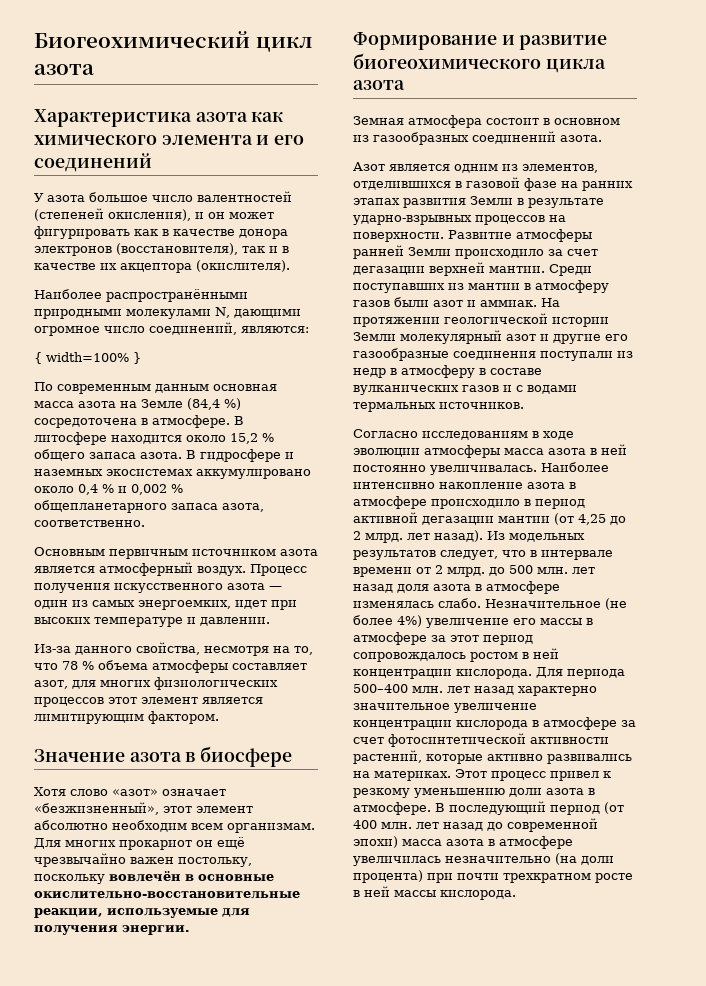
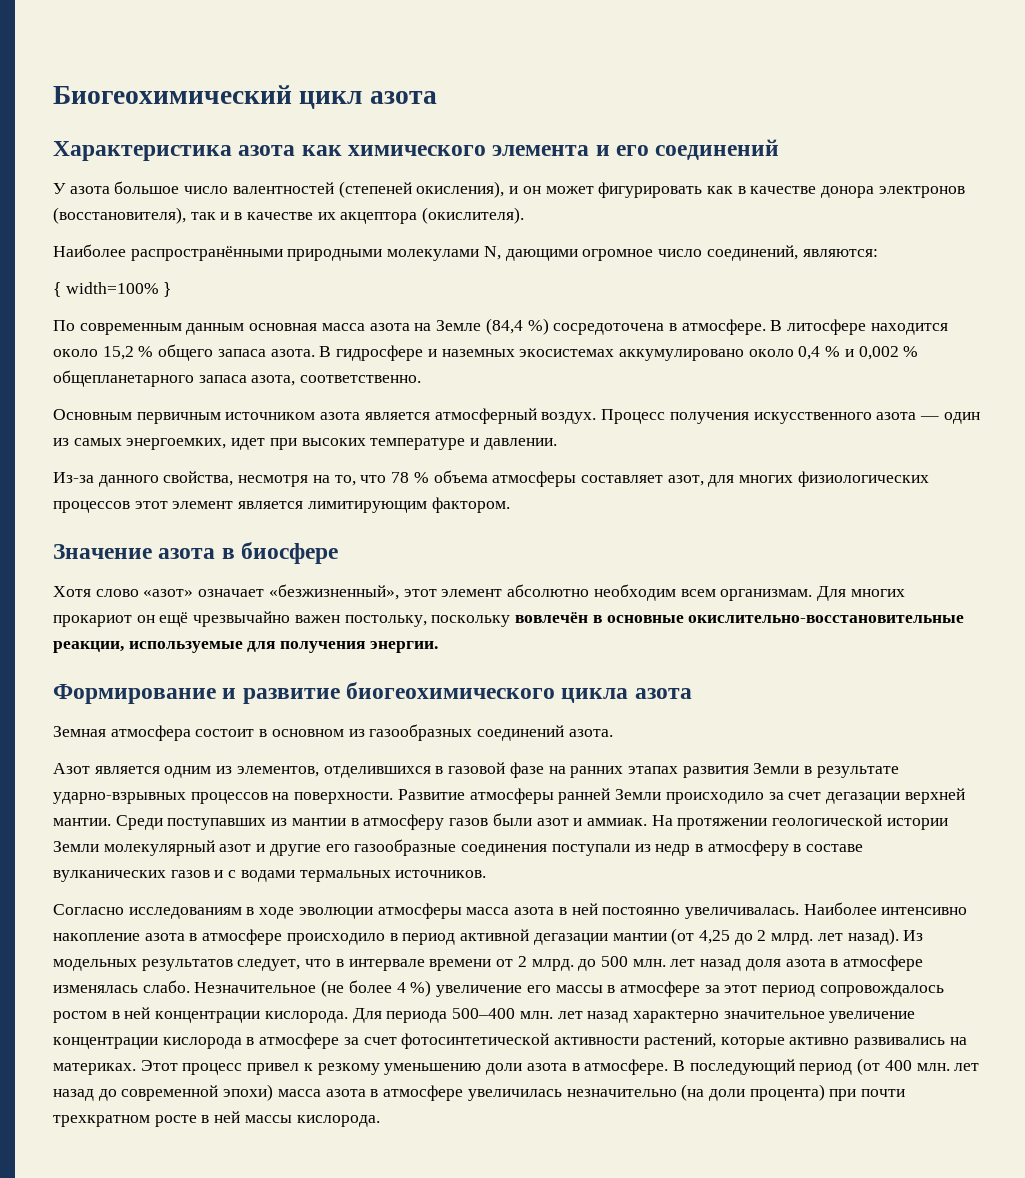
[397,615,422,627] 4%) -> [396,980,432,997] 4 %)

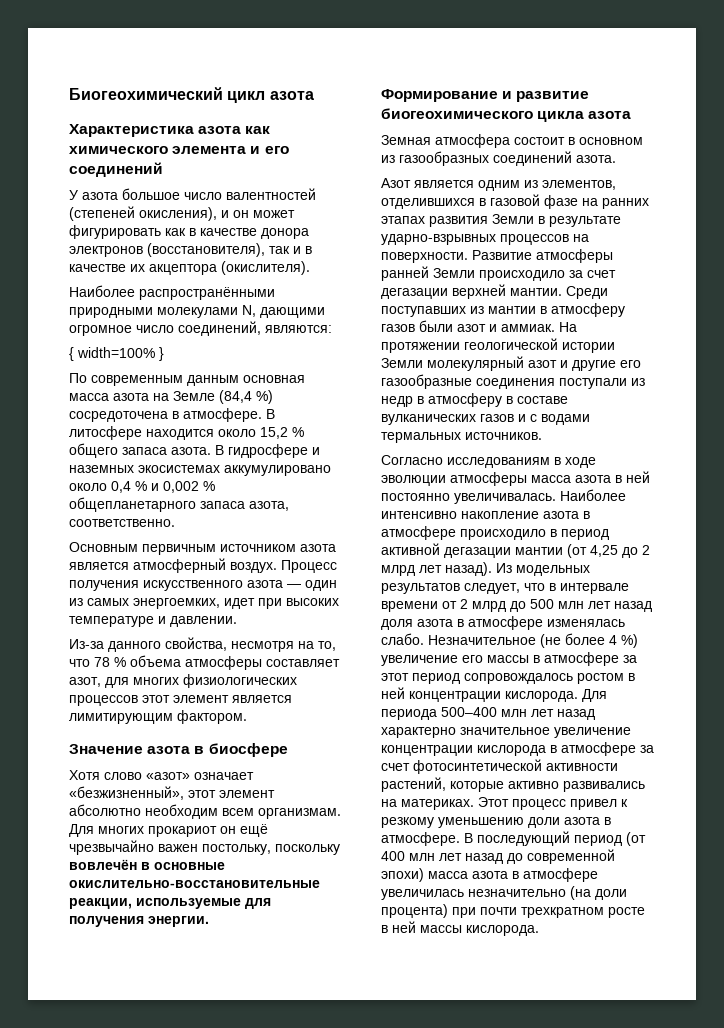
[771,933,814,945] млрд. -> [381,565,415,576] млрд
[531,959,574,971] млрд. -> [472,601,506,612] млрд
[632,959,666,967] млн. -> [558,601,584,609] млн
[519,1011,553,1019] млн. -> [501,709,527,717] млн
[916,1063,950,1071] млн. -> [409,853,435,861] млн

